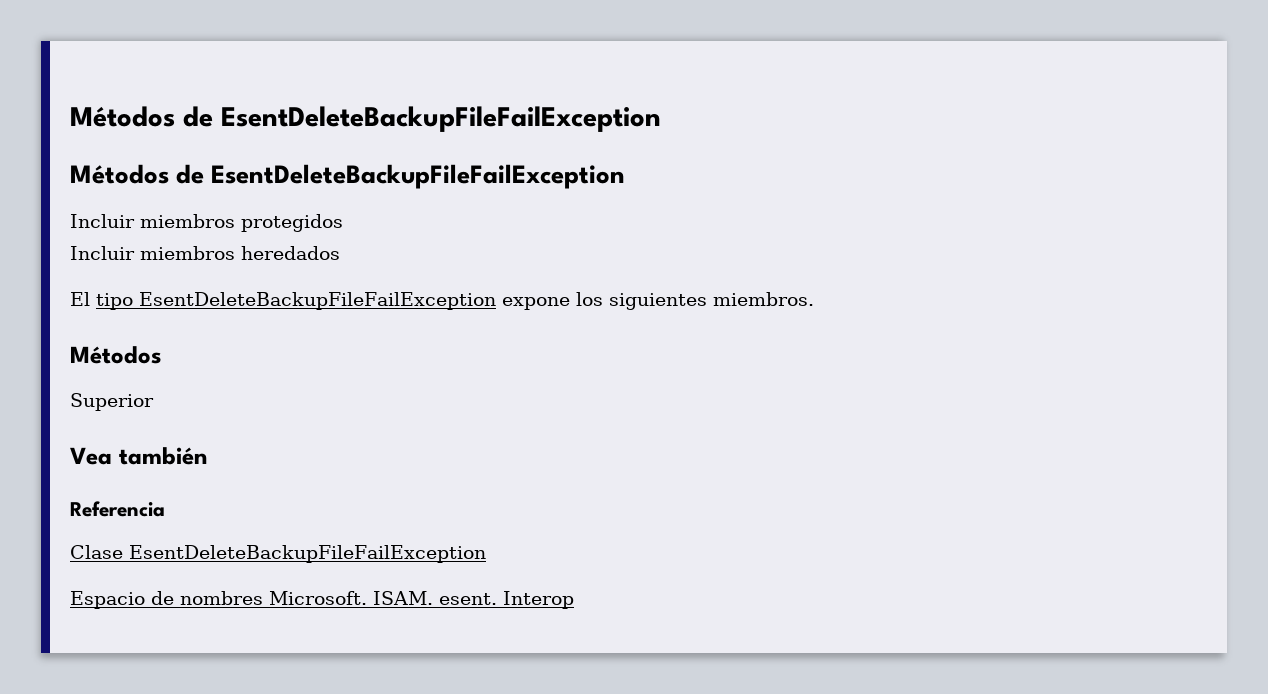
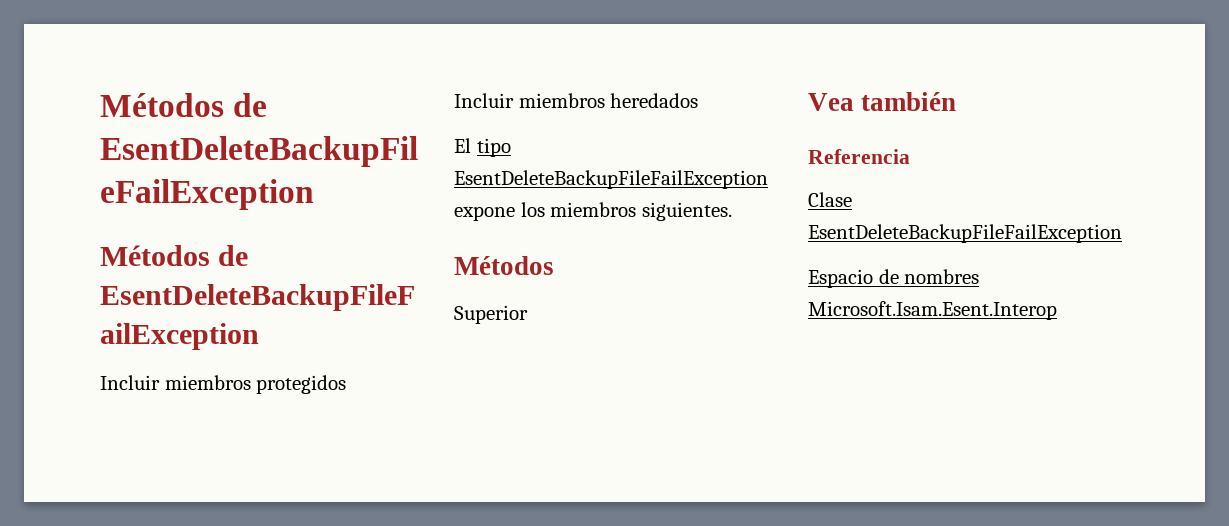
[608,292,814,310] siguientes miembros. -> [550,202,732,221] miembros siguientes.
[269,591,574,609] Microsoft. ISAM. esent. Interop -> [808,301,1057,320] Microsoft.Isam.Esent.Interop

